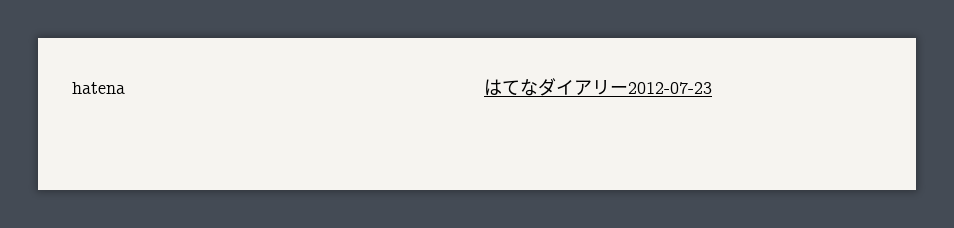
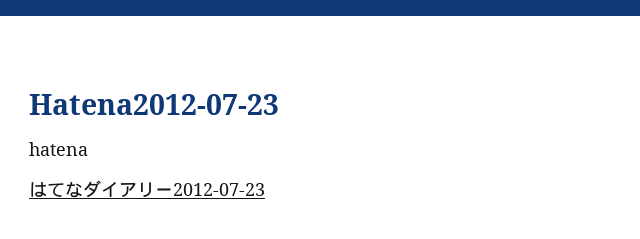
(72, 88) none -> [29,94,279,115] Hatena2012-07-23 //

